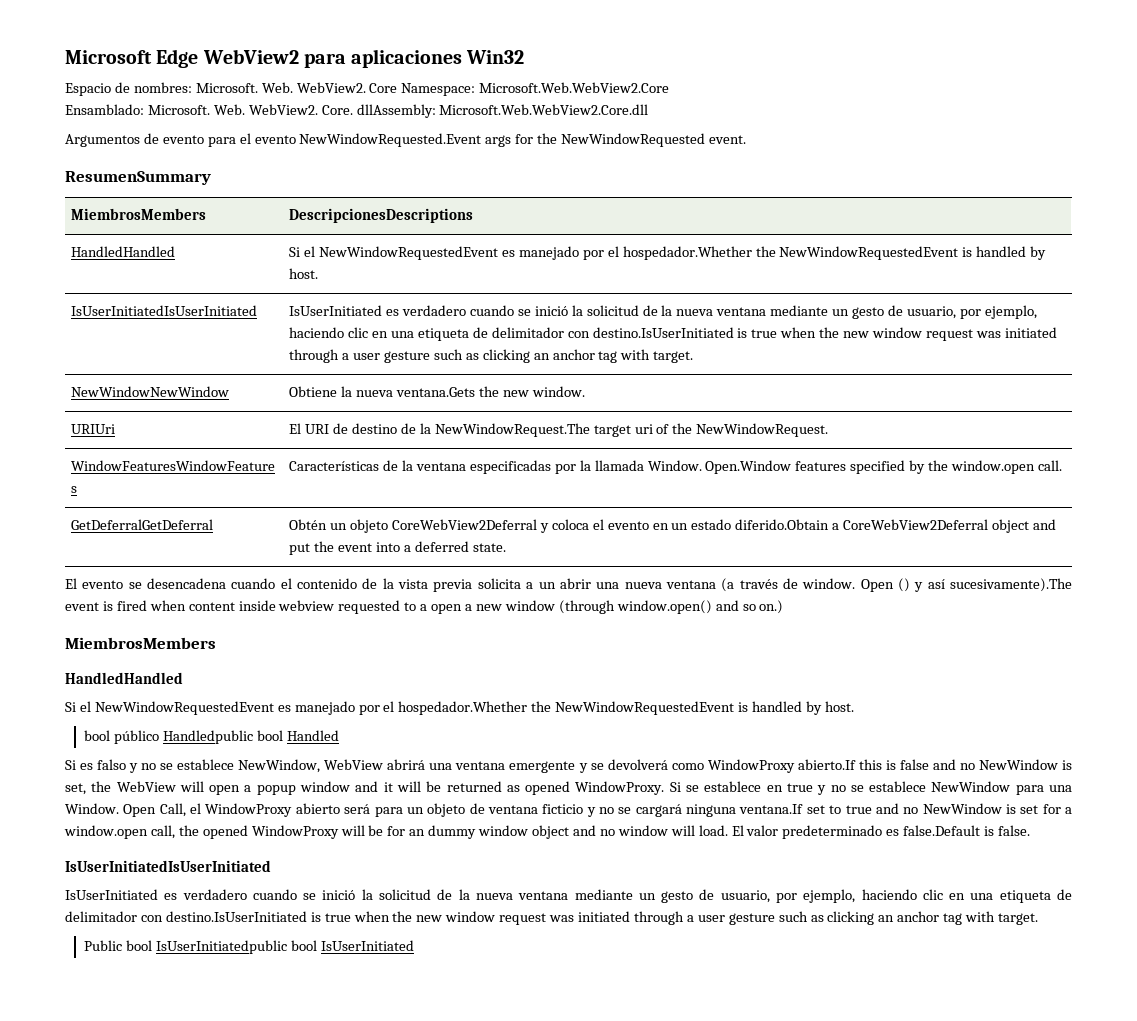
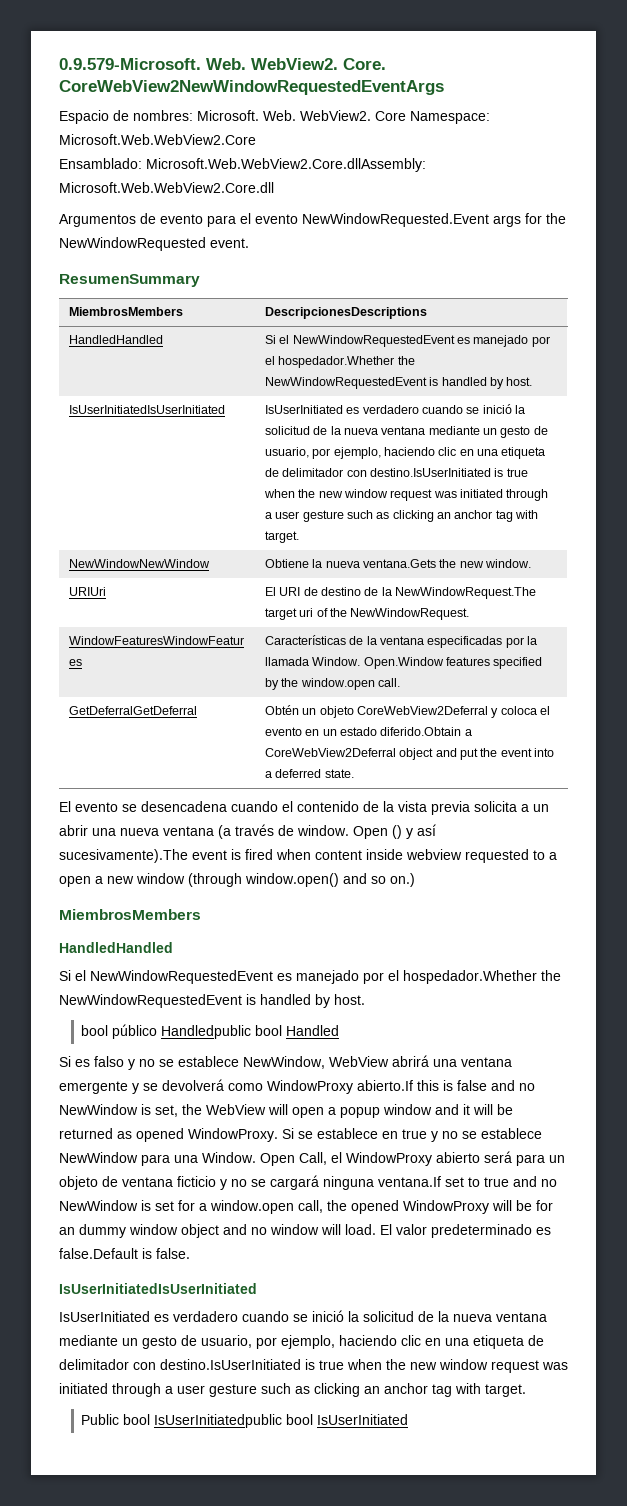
[65,49,525,68] Microsoft Edge WebView2 para aplicaciones Win32 -> [59,58,386,70] [59,80,444,95] 0.9.579-Microsoft. Web. WebView2. Core. CoreWebView2NewWindowRequestedEventArgs
[147,104,436,118] Microsoft. Web. WebView2. Core. dllAssembly: -> [146,158,426,172] Microsoft.Web.WebView2.Core.dllAssembly:

